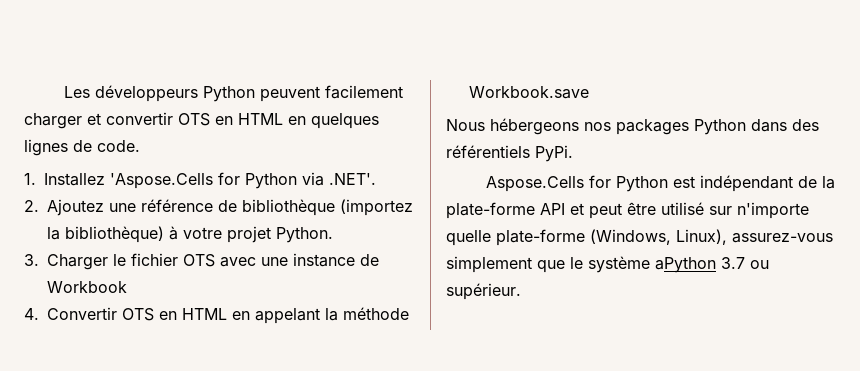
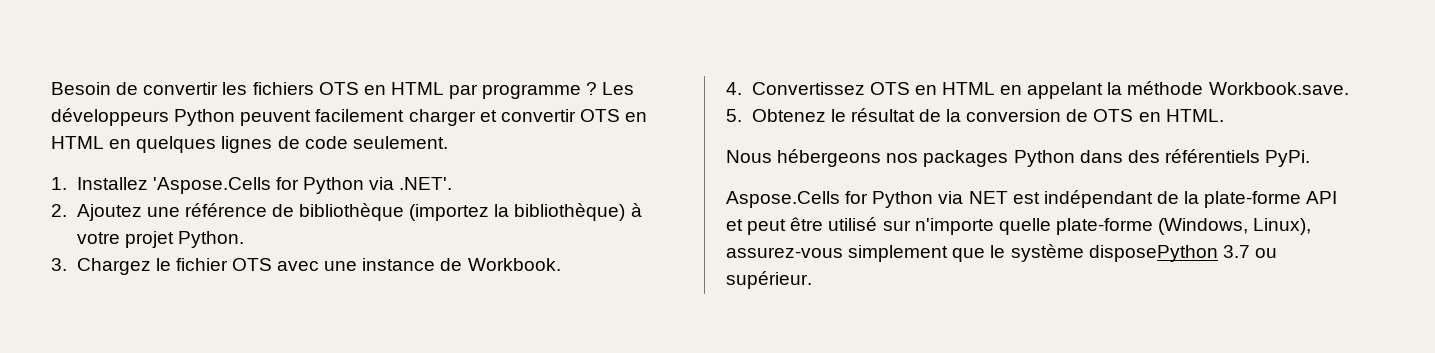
(64, 92) none -> [51,82,598,99] Besoin de convertir les fichiers OTS en HTML par programme ?
[97,140,140,152] code. -> [304,136,448,149] code seulement.
[47,254,108,270] Charger -> [76,258,151,275] Chargez
[47,281,127,293] Workbook -> [467,258,561,271] Workbook.
[47,307,117,320] Convertir -> [751,82,865,95] Convertissez
[469,86,589,99] Workbook.save -> [1208,82,1349,95] [726,108,1224,122] Workbook.save. // 5. Obtenez le résultat de la conversion de OTS en HTML.
(669, 184) none -> [938,191,1008,204] via NET
[655,257,716,273] aPython -> [1088,245,1218,262] disposePython

